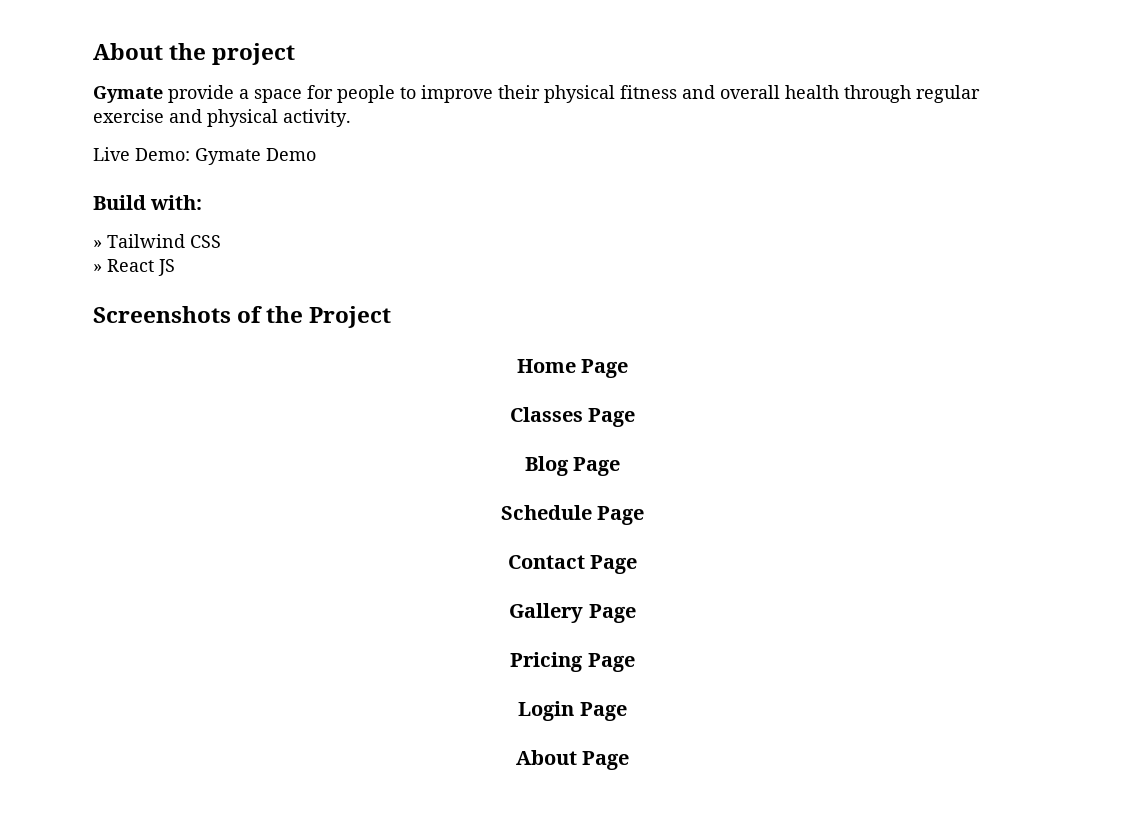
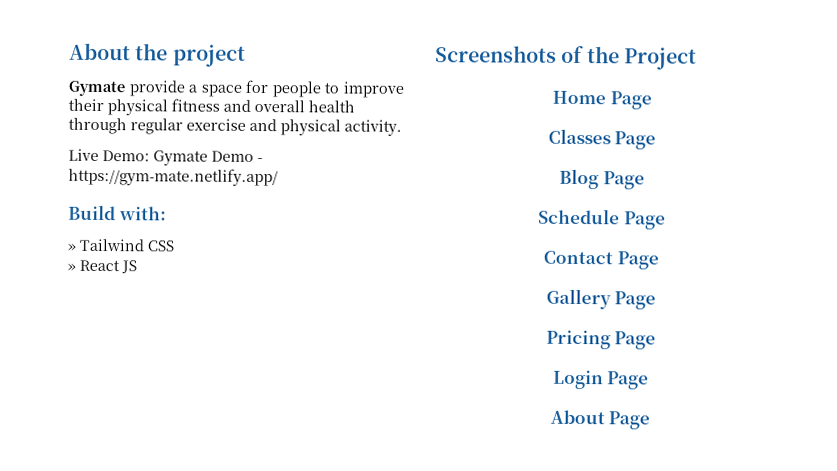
(316, 154) none -> [257,157,263,163] [68,167,278,187] - https://gym-mate.netlify.app/

